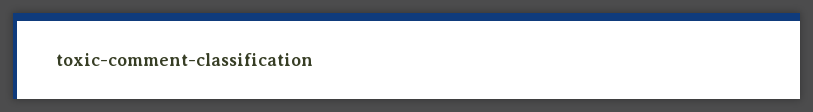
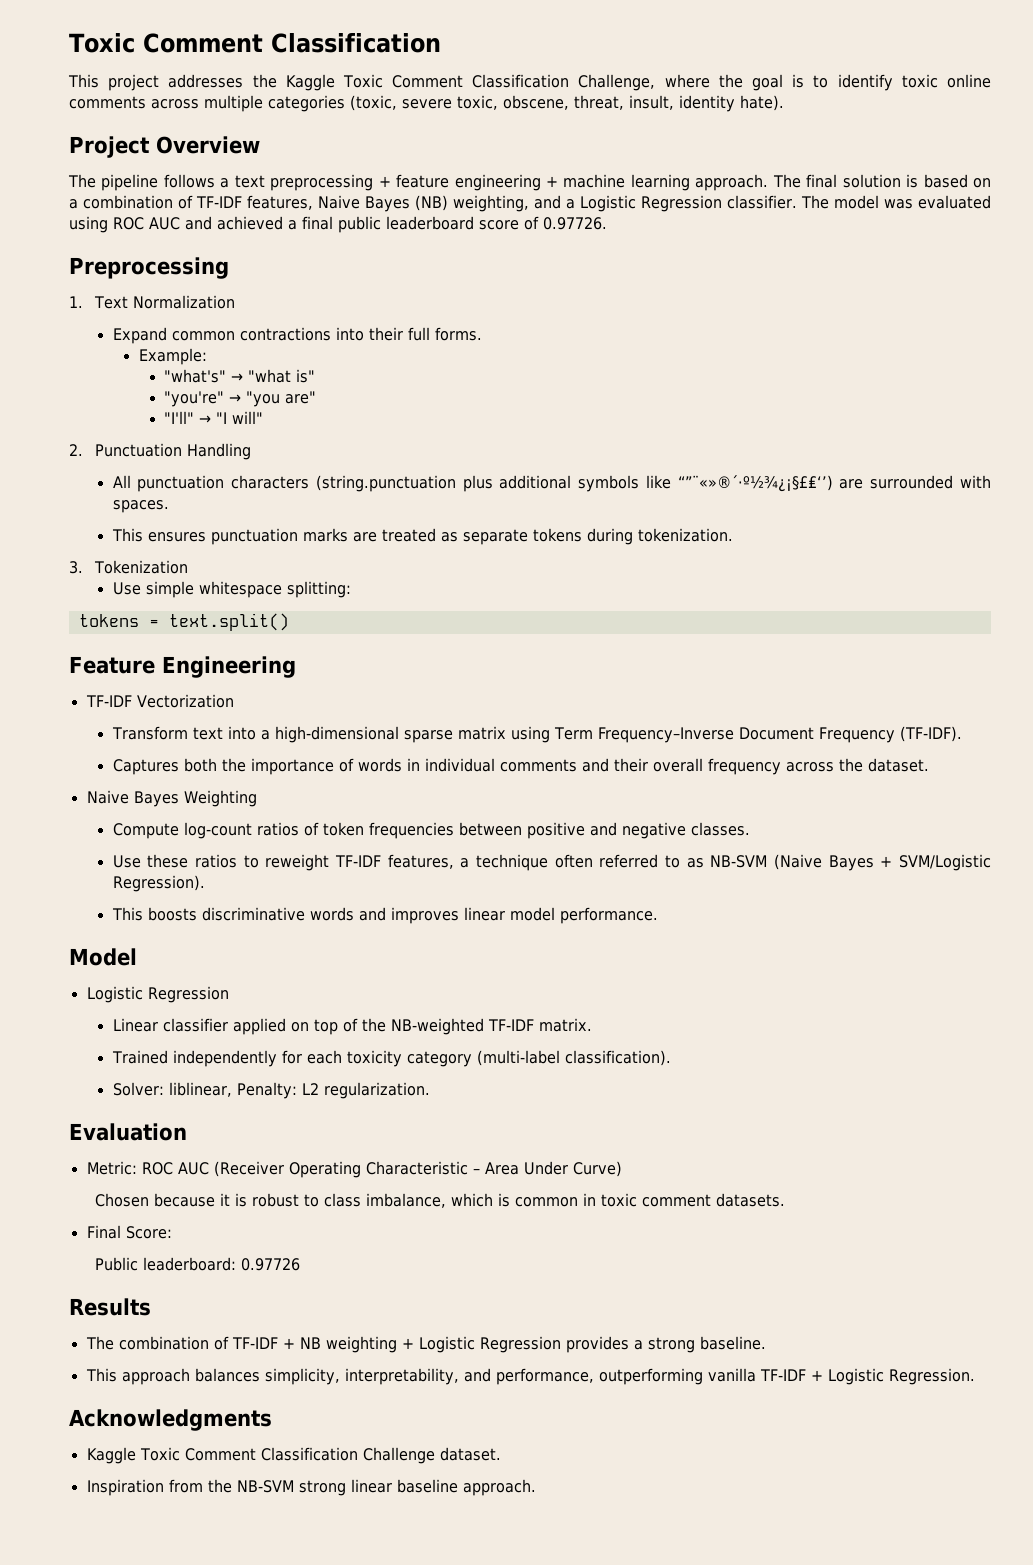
[56,53,313,66] toxic-comment-classification -> [69,33,441,53] [68,74,991,91] [69,95,784,112] [69,136,260,158] [68,174,992,191] [69,195,992,212] [69,216,607,233] [69,257,229,279] [69,295,235,309] [112,327,482,344] [138,348,207,365] [164,369,316,383] [164,391,317,407] [164,411,264,424] [69,443,251,460] [112,475,991,492] [112,500,169,513] [111,528,733,545] [69,560,188,574] [112,581,351,598] [78,613,289,631] [69,656,296,678] [85,694,234,708] [111,726,963,743] [112,758,929,775] [86,790,257,807] [112,822,750,839] [112,854,991,871] [112,875,205,892] [111,907,658,924] [69,948,137,966] [86,986,229,1003] [112,1018,592,1035] [111,1050,671,1067] [112,1082,430,1099] [69,1123,187,1141] [86,1161,622,1178] [94,1193,785,1208] [86,1225,172,1239] [94,1257,300,1271] [69,1298,151,1316] [85,1336,766,1353] [85,1368,975,1385] [69,1409,272,1431] [86,1447,501,1464] [86,1479,536,1496] Toxic Comment Classification // This project addresses the Kaggle Toxic Comment Classification Challenge, where the goal is to identify toxic online comments across multiple categories (toxic, severe toxic, obscene, threat, insult, identity hate). // Project Overview // The pipeline follows a text preprocessing + feature engineering + machine learning approach. The final solution is based on a combination of TF-IDF features, Naive Bayes (NB) weighting, and a Logistic Regression classifier. The model was evaluated using ROC AUC and achieved a final public leaderboard score of 0.97726. // Preprocessing // 1. Text Normalization // Expand common contractions into their full forms. // Example: // "what's" → "what is" // "you're" → "you are" // "I'll" → "I will" // 2. Punctuation Handling // All punctuation characters (string.punctuation plus additional symbols like “”¨«»®´·º½¾¿¡§£₤‘’) are surrounded with spaces. // This ensures punctuation marks are treated as separate tokens during tokenization. // 3. Tokenization // Use simple whitespace splitting: // tokens = text.split() // Feature Engineering // TF-IDF Vectorization // Transform text into a high-dimensional sparse matrix using Term Frequency–Inverse Document Frequency (TF-IDF). // Captures both the importance of words in individual comments and their overall frequency across the dataset. // Naive Bayes Weighting // Compute log-count ratios of token frequencies between positive and negative classes. // Use these ratios to reweight TF-IDF features, a technique often referred to as NB-SVM (Naive Bayes + SVM/Logistic Regression). // This boosts discriminative words and improves linear model performance. // Model // Logistic Regression // Linear classifier applied on top of the NB-weighted TF-IDF matrix. // Trained independently for each toxicity category (multi-label classification). // Solver: liblinear, Penalty: L2 regularization. // Evaluation // Metric: ROC AUC (Receiver Operating Characteristic – Area Under Curve) // Chosen because it is robust to class imbalance, which is common in toxic comment datasets. // Final Score: // Public leaderboard: 0.97726 // Results // The combination of TF-IDF + NB weighting + Logistic Regression provides a strong baseline. // This approach balances simplicity, interpretability, and performance, outperforming vanilla TF-IDF + Logistic Regression. // Acknowledgments // Kaggle Toxic Comment Classification Challenge dataset. // Inspiration from the NB-SVM strong linear baseline approach.

